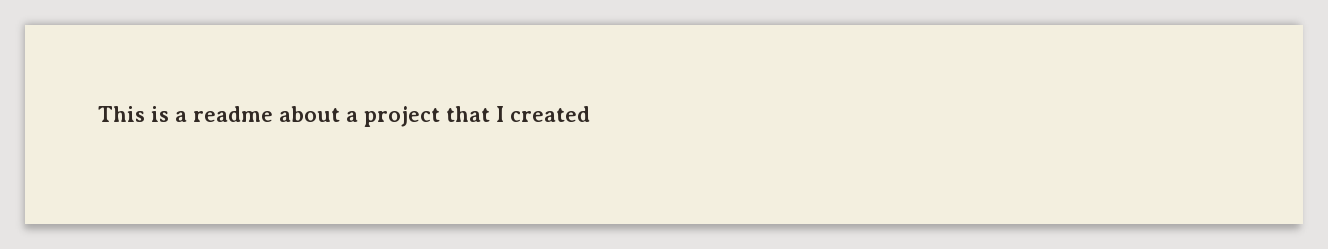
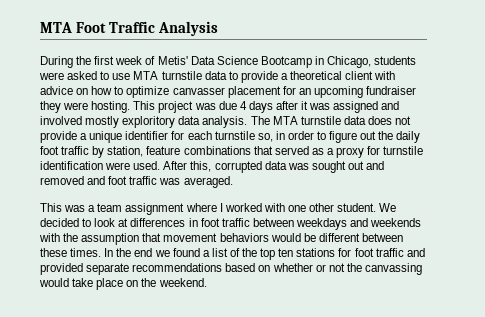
[98,106,590,127] This is a readme about a project that I created -> [40,21,218,36] [40,56,417,68] [39,71,396,83] [40,86,417,98] [40,101,400,113] [40,116,412,128] [40,131,421,143] [40,146,424,158] [40,161,385,173] [40,176,233,188] [40,203,397,215] [40,218,422,230] [39,233,403,245] [40,248,425,260] [40,263,422,275] [39,278,207,290] MTA Foot Traffic Analysis // During the first week of Metis' Data Science Bootcamp in Chicago, students were asked to use MTA turnstile data to provide a theoretical client with advice on how to optimize canvasser placement for an upcoming fundraiser they were hosting. This project was due 4 days after it was assigned and involved mostly exploritory data analysis. The MTA turnstile data does not provide a unique identifier for each turnstile so, in order to figure out the daily foot traffic by station, feature combinations that served as a proxy for turnstile identification were used. After this, corrupted data was sought out and removed and foot traffic was averaged. // This was a team assignment where I worked with one other student. We decided to look at differences in foot traffic between weekdays and weekends with the assumption that movement behaviors would be different between these times. In the end we found a list of the top ten stations for foot traffic and provided separate recommendations based on whether or not the canvassing would take place on the weekend.

